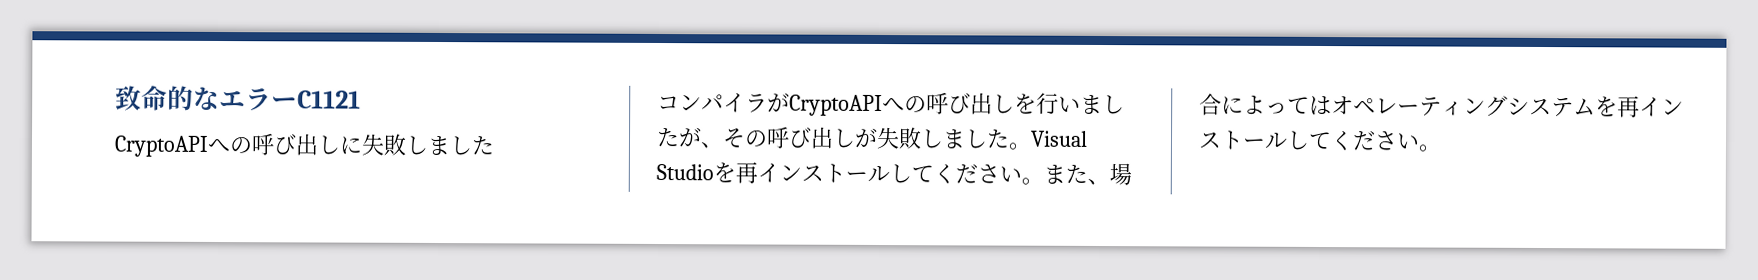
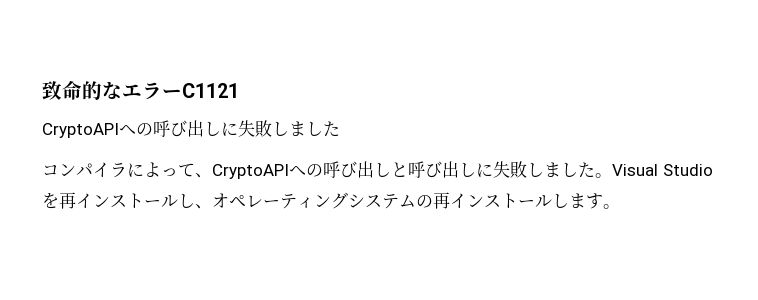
[767,92,1125,117] [656,126,878,149] がCryptoAPIへの呼び出しを行いましたが、その呼び出しが -> [127,161,493,179] によって、CryptoAPIへの呼び出しと呼び出しに
[911,163,1132,186] [1199,93,1332,116] てください。また、場合によっては -> [195,204,212,209] 、
[1595,95,1684,118] [1198,130,1420,151] を再インストールしてください -> [416,192,603,209] の再インストールします

